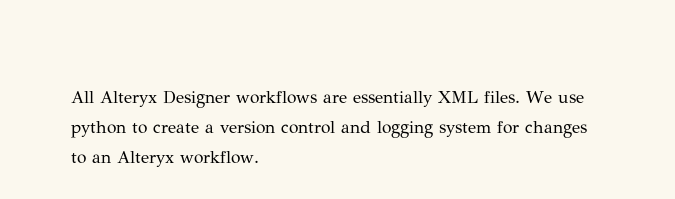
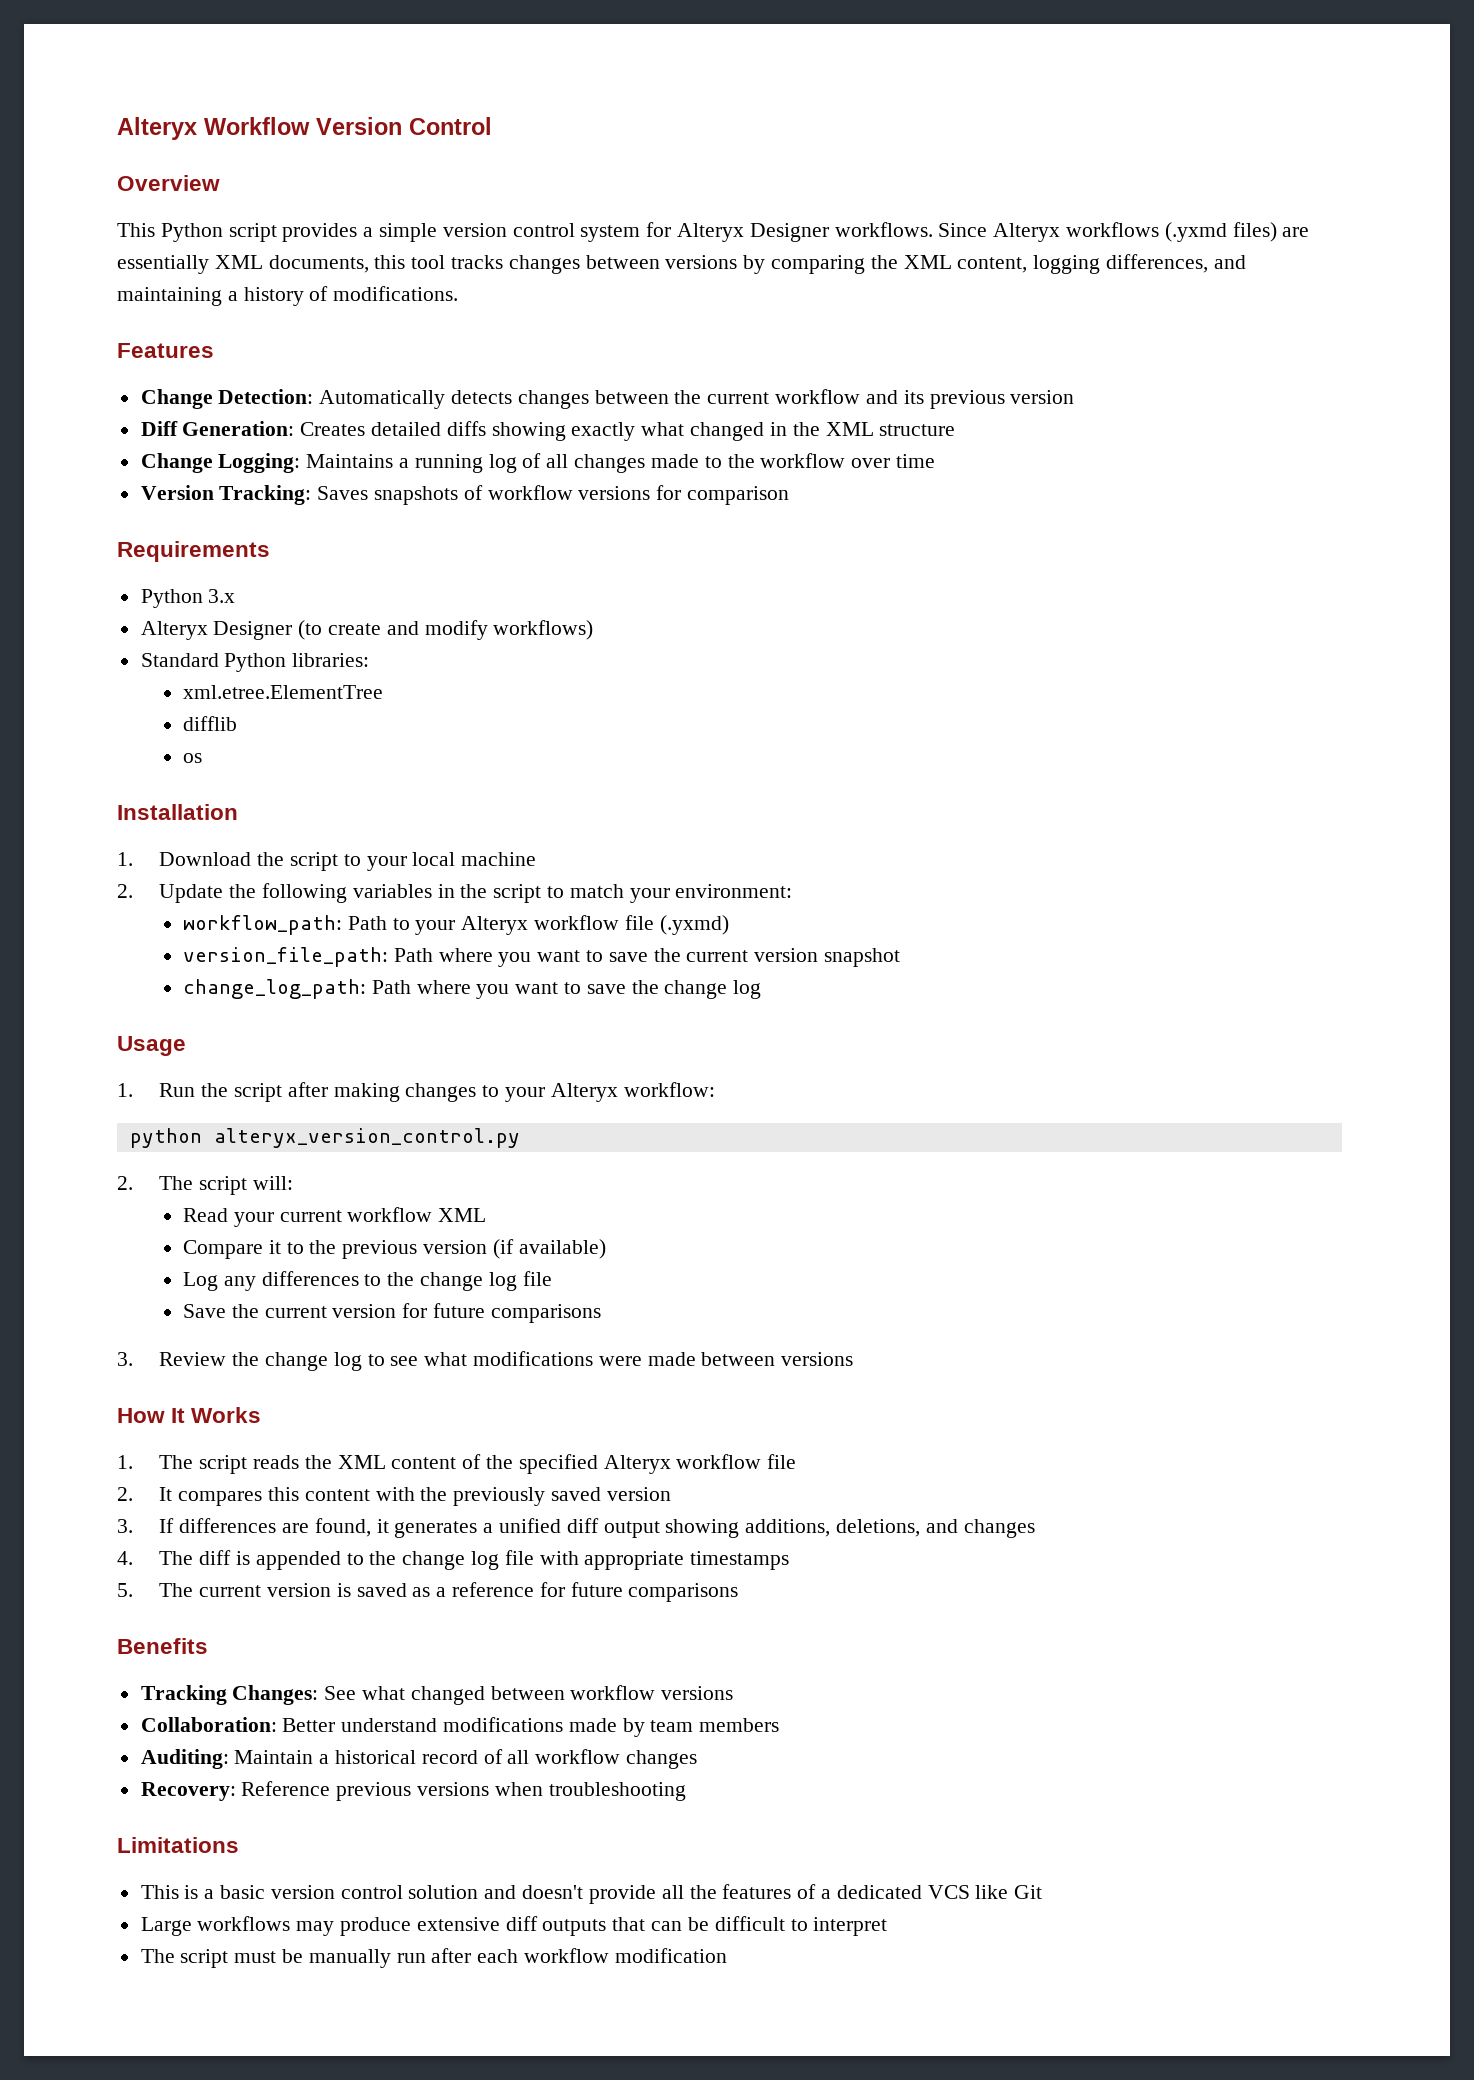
[71,90,584,108] [71,121,587,138] [71,151,259,167] All Alteryx Designer workflows are essentially XML files. We use python to create a version control and logging system for changes to an Alteryx workflow. -> [117,117,492,140] [117,175,220,191] [117,222,1310,242] [117,254,1246,274] [117,286,459,306] [117,343,214,358] [140,389,1075,409] [140,421,956,441] [140,453,935,473] [140,485,790,505] [117,541,270,562] [140,589,236,608] [140,620,594,640] [140,653,370,672] [182,685,383,699] [182,716,237,731] [182,753,202,763] [117,804,238,820] [117,852,537,871] [117,883,793,903] [182,915,729,935] [182,947,900,967] [182,979,762,999] [117,1036,186,1056] [117,1082,715,1102] [129,1128,520,1148] [117,1176,293,1195] [182,1207,487,1227] [182,1239,606,1259] [182,1271,552,1291] [182,1303,601,1323] [117,1351,854,1371] [117,1407,262,1423] [117,1454,797,1474] [117,1487,671,1506] [117,1518,1035,1538] [117,1550,790,1570] [117,1582,739,1602] [117,1638,208,1654] [140,1685,734,1705] [140,1717,780,1737] [140,1749,698,1769] [140,1781,686,1801] [117,1837,239,1853] [140,1884,1043,1904] [140,1916,888,1936] [140,1948,727,1968] Alteryx Workflow Version Control // Overview // This Python script provides a simple version control system for Alteryx Designer workflows. Since Alteryx workflows (.yxmd files) are essentially XML documents, this tool tracks changes between versions by comparing the XML content, logging differences, and maintaining a history of modifications. // Features // Change Detection: Automatically detects changes between the current workflow and its previous version // Diff Generation: Creates detailed diffs showing exactly what changed in the XML structure // Change Logging: Maintains a running log of all changes made to the workflow over time // Version Tracking: Saves snapshots of workflow versions for comparison // Requirements // Python 3.x // Alteryx Designer (to create and modify workflows) // Standard Python libraries: // xml.etree.ElementTree // difflib // os // Installation // 1. Download the script to your local machine // 2. Update the following variables in the script to match your environment: // workflow_path: Path to your Alteryx workflow file (.yxmd) // version_file_path: Path where you want to save the current version snapshot // change_log_path: Path where you want to save the change log // Usage // 1. Run the script after making changes to your Alteryx workflow: // python alteryx_version_control.py // 2. The script will: // Read your current workflow XML // Compare it to the previous version (if available) // Log any differences to the change log file // Save the current version for future comparisons // 3. Review the change log to see what modifications were made between versions // How It Works // 1. The script reads the XML content of the specified Alteryx workflow file // 2. It compares this content with the previously saved version // 3. If differences are found, it generates a unified diff output showing additions, deletions, and changes // 4. The diff is appended to the change log file with appropriate timestamps // 5. The current version is saved as a reference for future comparisons // Benefits // Tracking Changes: See what changed between workflow versions // Collaboration: Better understand modifications made by team members // Auditing: Maintain a historical record of all workflow changes // Recovery: Reference previous versions when troubleshooting // Limitations // This is a basic version control solution and doesn't provide all the features of a dedicated VCS like Git // Large workflows may produce extensive diff outputs that can be difficult to interpret // The script must be manually run after each workflow modification

